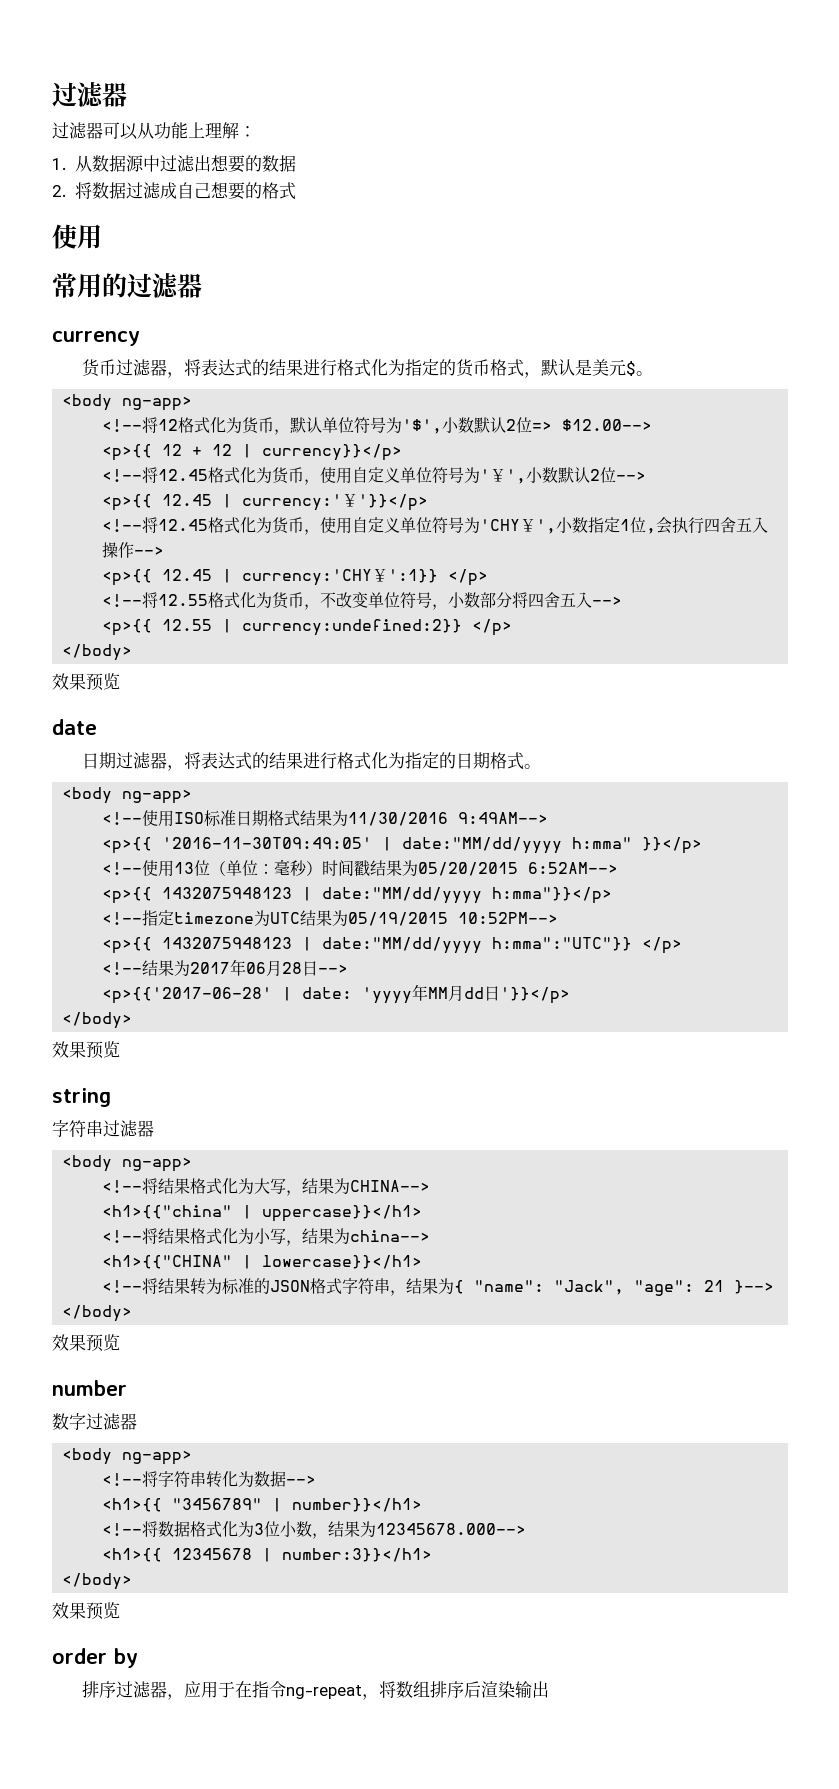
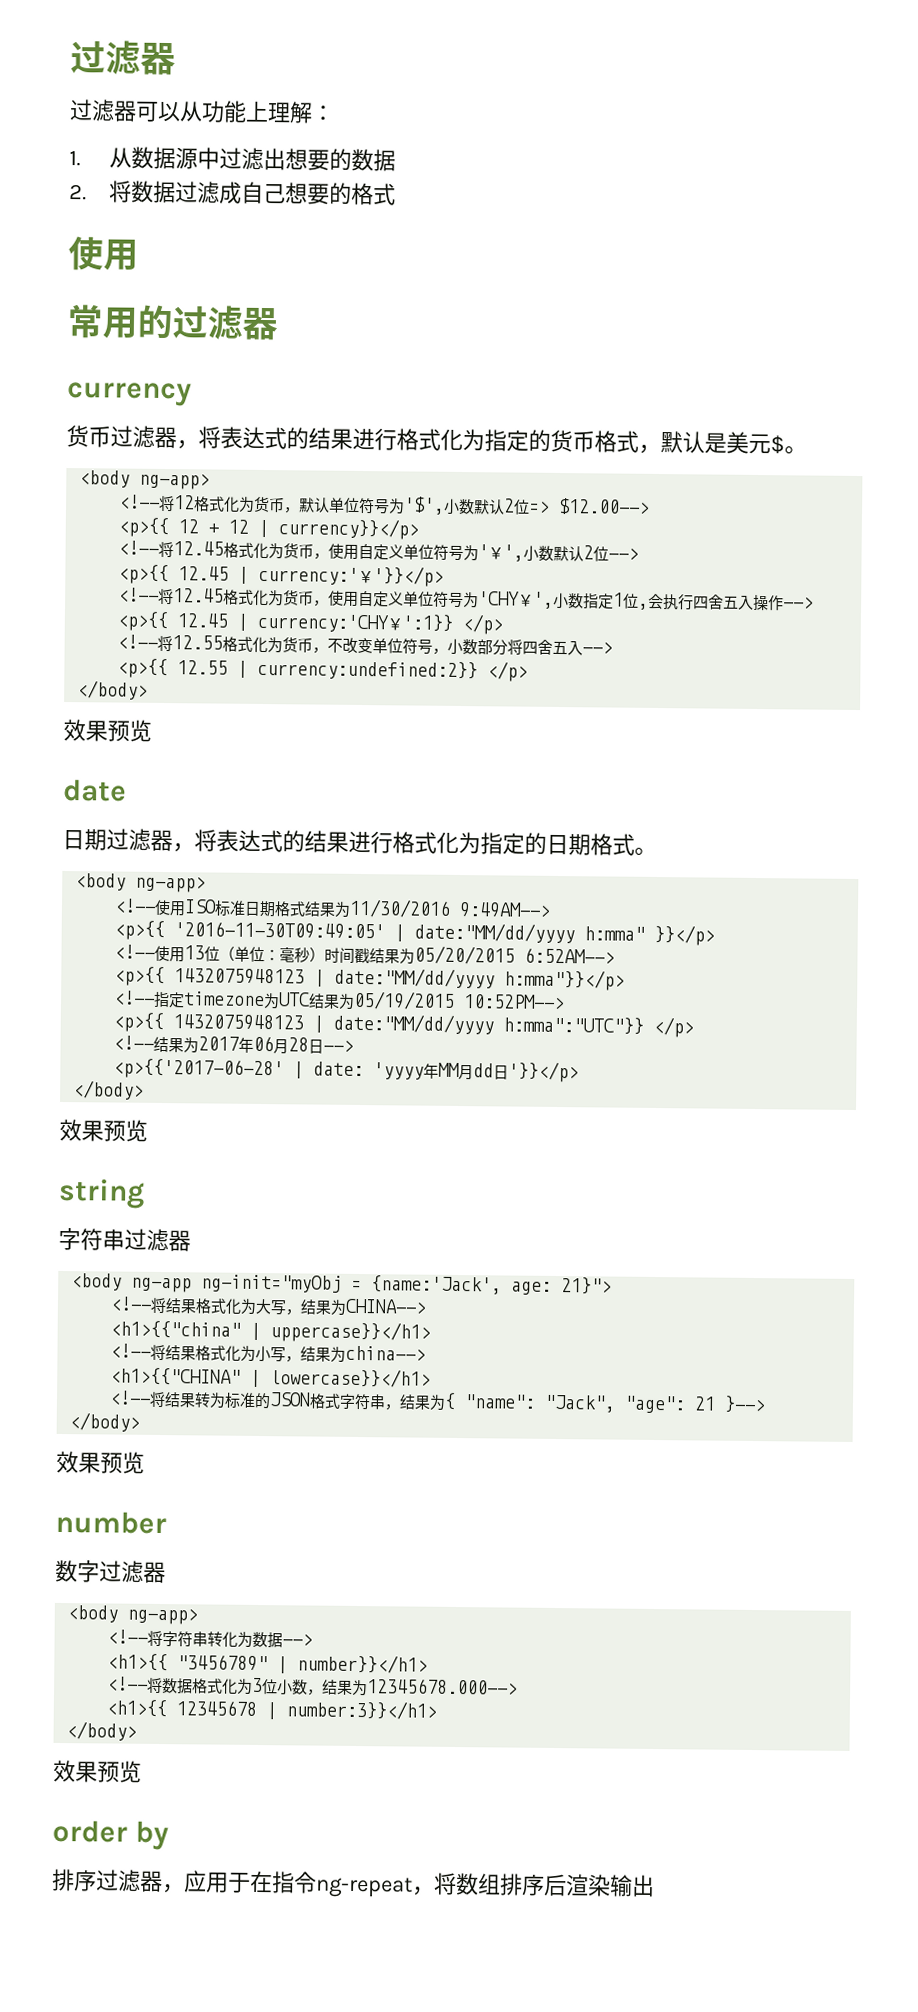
[122,1157,193,1172] ng-app> -> [131,1274,613,1295] ng-app ng-init="myObj = {name:'Jack', age: 21}">

